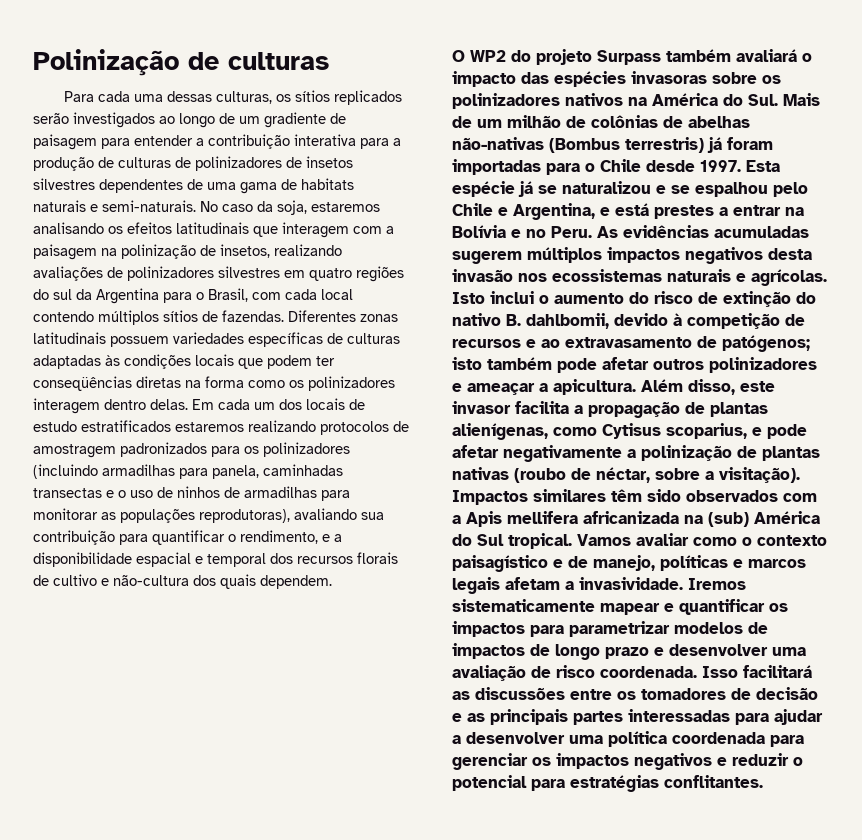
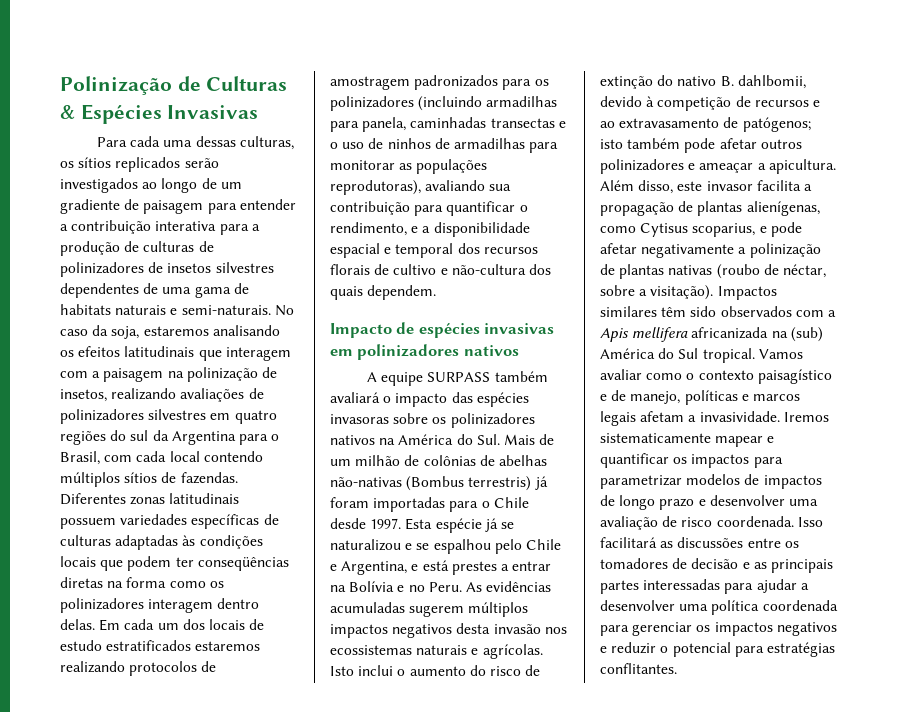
[228,52,329,70] culturas -> [206,76,288,91] [60,104,259,124] Culturas & Espécies Invasivas
[452,49,661,65] O WP2 do projeto Surpass -> [330,322,555,338] [330,344,519,360] [367,372,491,386] Impacto de espécies invasivas em polinizadores nativos // A equipe SURPASS

